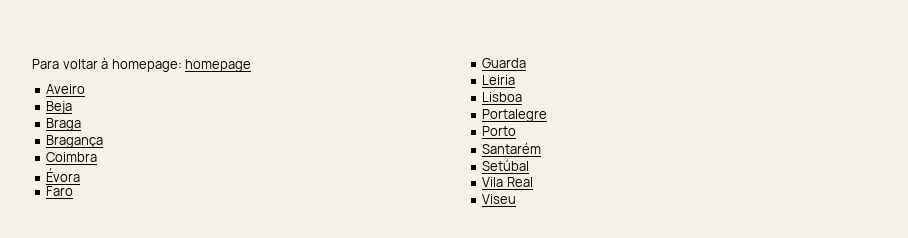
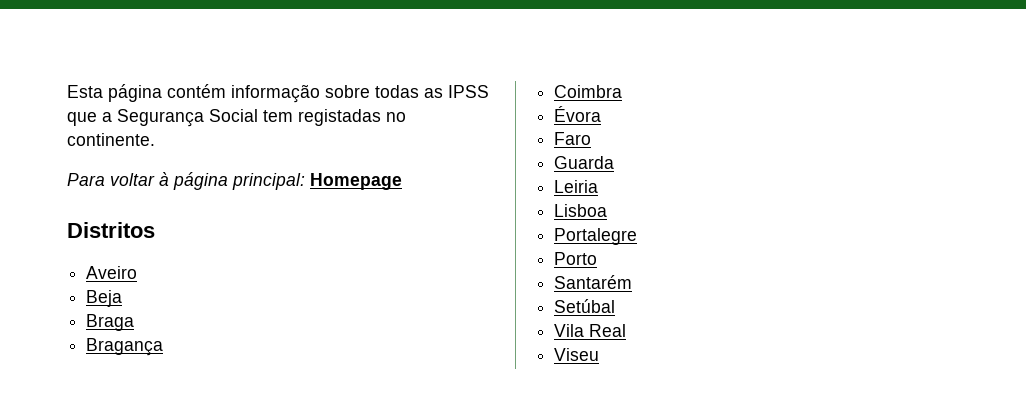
[32,57,252,72] Para voltar à homepage: homepage -> [67,84,489,103] [67,109,406,127] [67,133,155,146] [67,172,402,190] [67,222,155,238] Esta página contém informação sobre todas as IPSS que a Segurança Social tem registadas no continente. // Para voltar à página principal: Homepage // Distritos

